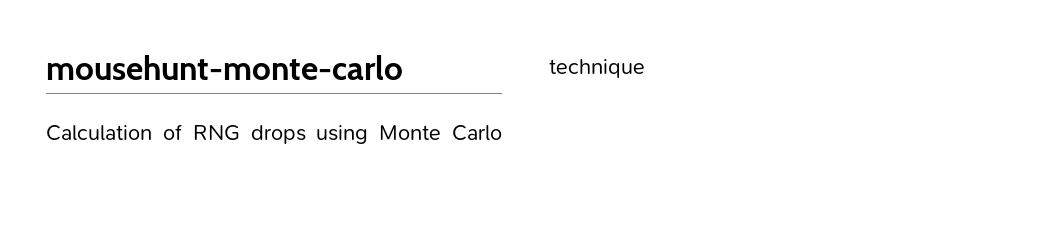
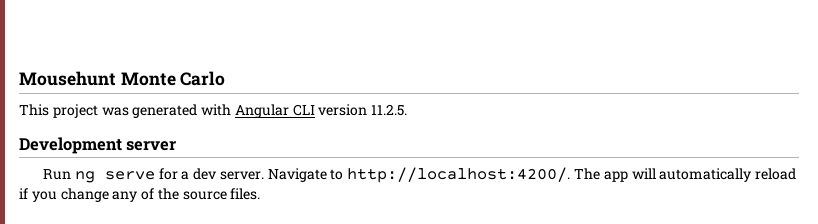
[46,55,403,80] [46,124,502,144] [549,59,645,78] mousehunt-monte-carlo // Calculation of RNG drops using Monte Carlo technique -> [19,71,226,86] [19,104,408,118] [19,137,177,154] [42,167,797,183] [19,188,261,202] Mousehunt Monte Carlo // This project was generated with Angular CLI version 11.2.5. // Development server // Run ng serve for a dev server. Navigate to http://localhost:4200/. The app will automatically reload if you change any of the source files.

